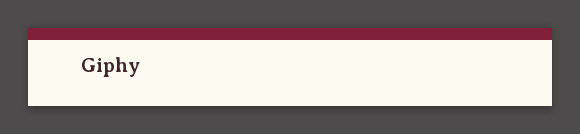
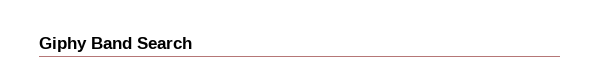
(140, 67) none -> [91,37,192,49] Band Search

